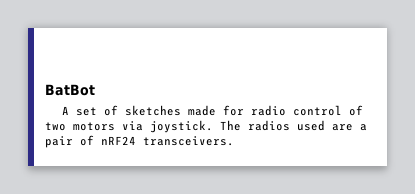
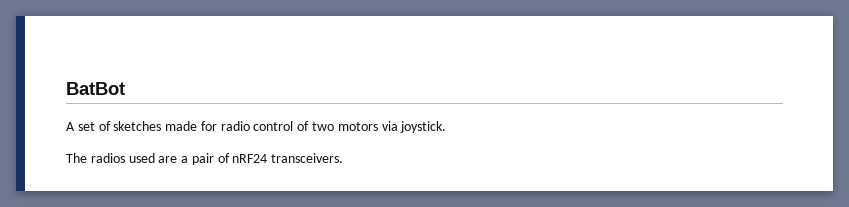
(213, 126) none -> (447, 127) //

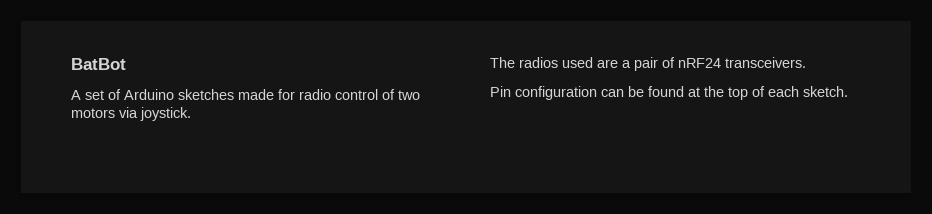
(111, 126) none -> [124,89,174,100] Arduino
(344, 158) none -> [490,86,848,100] // Pin configuration can be found at the top of each sketch.

